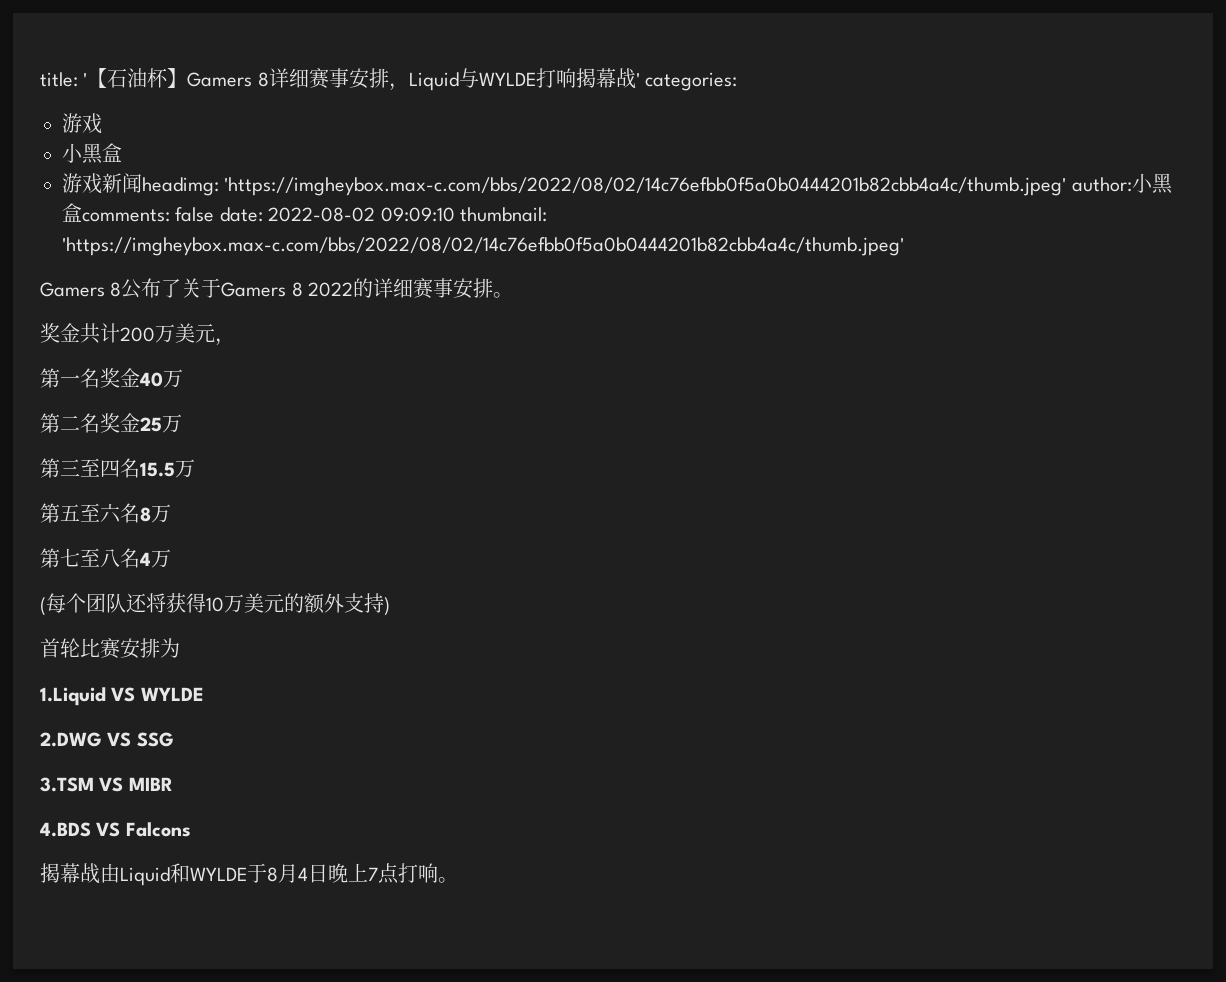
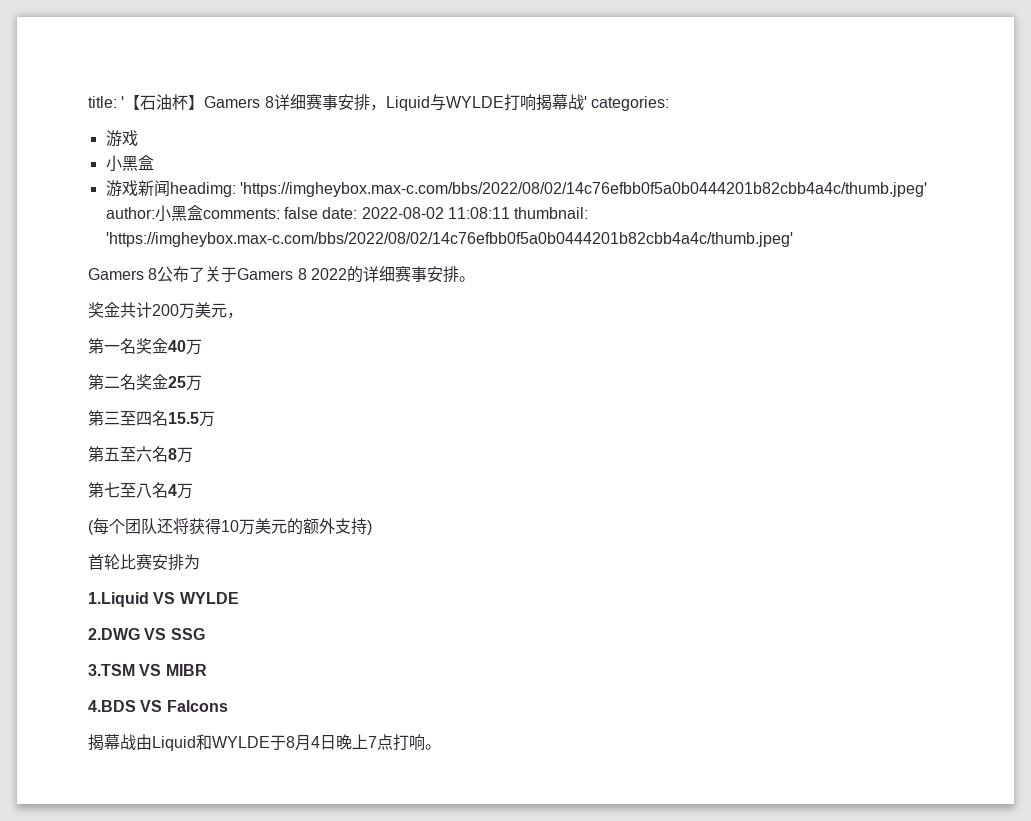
[380,207,455,222] 09:09:10 -> [447,207,510,219] 11:08:11

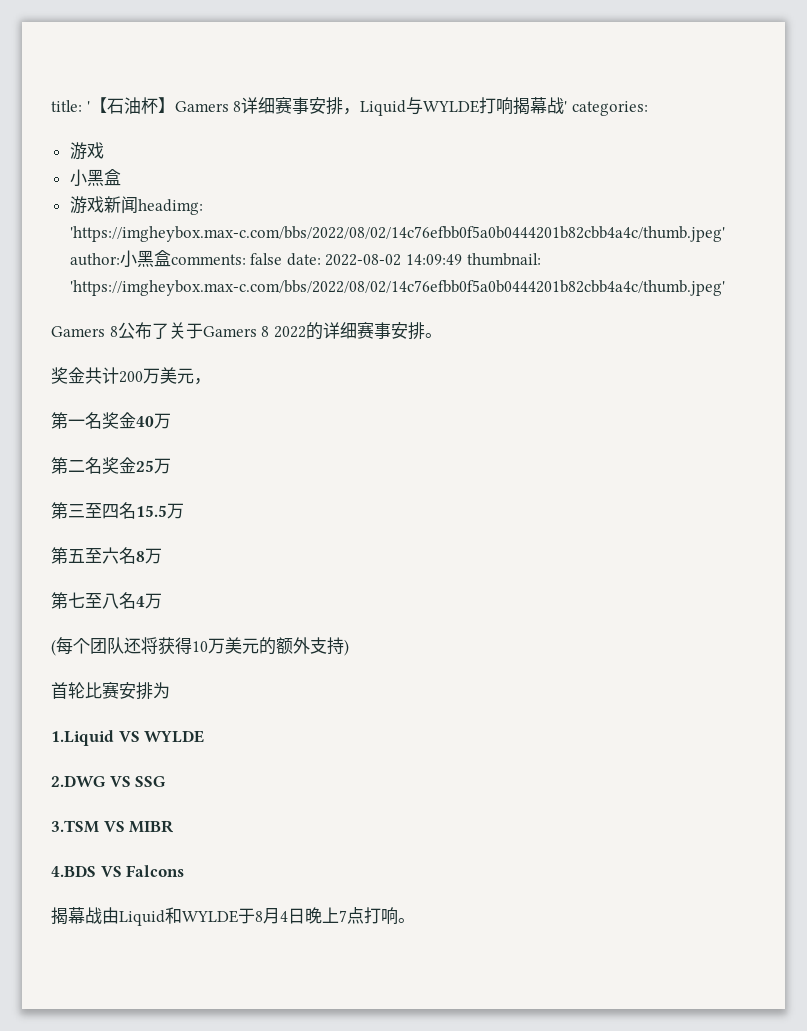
[447,207,510,219] 11:08:11 -> [406,254,463,265] 14:09:49

